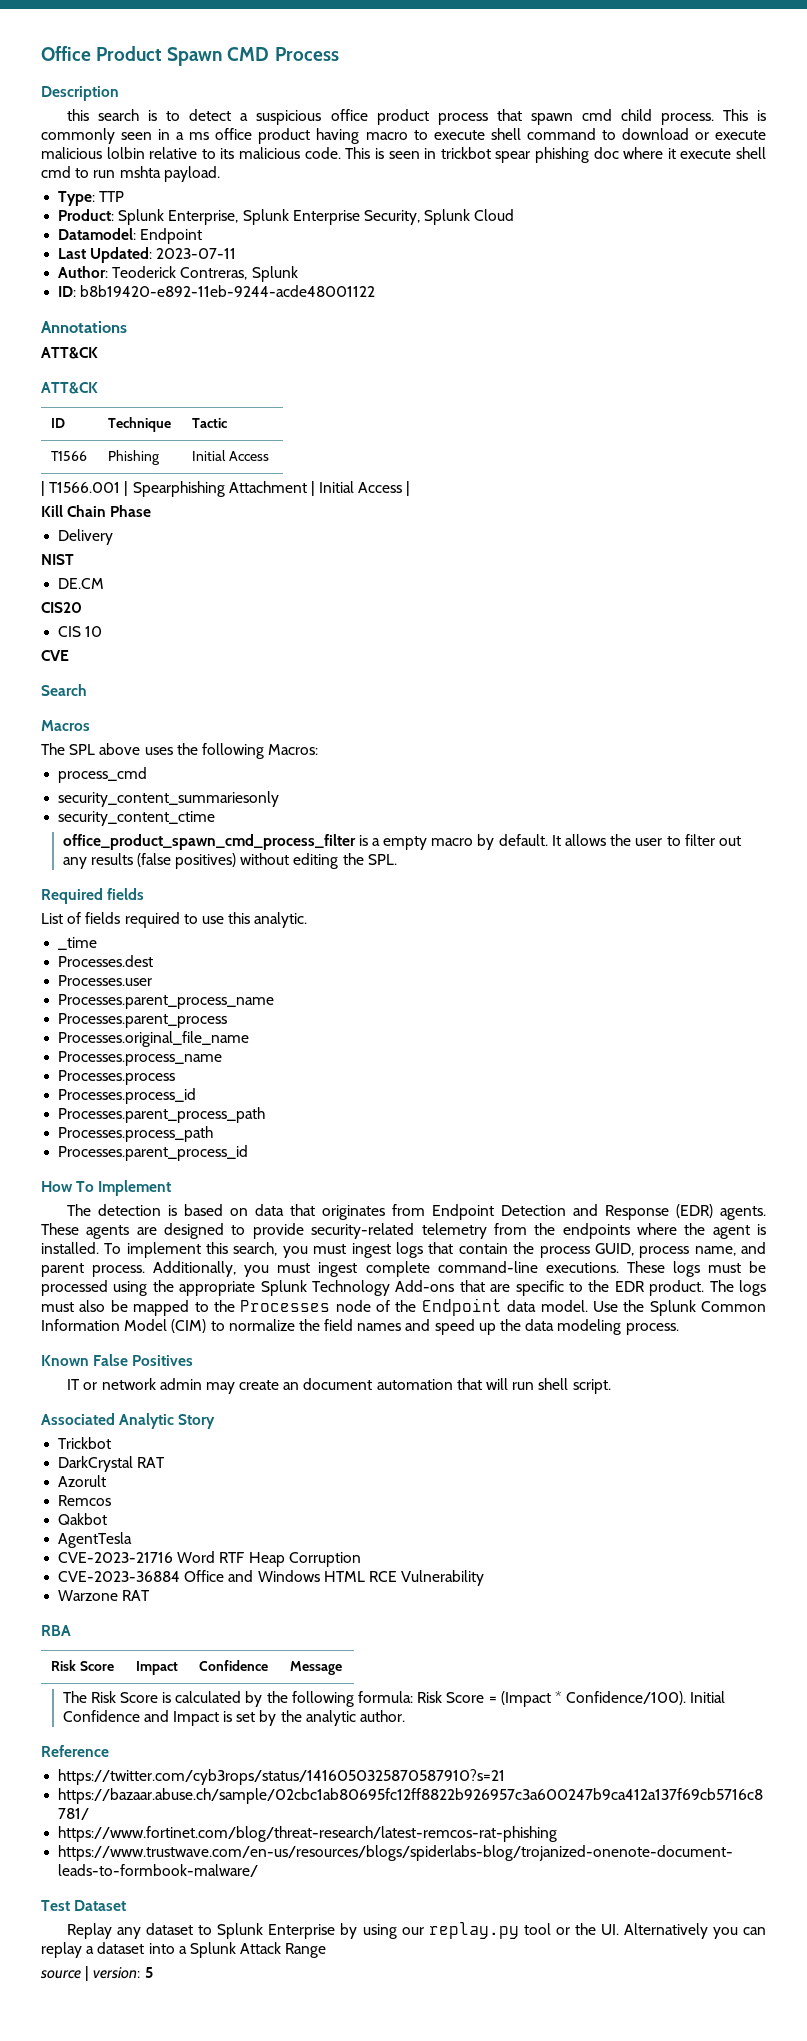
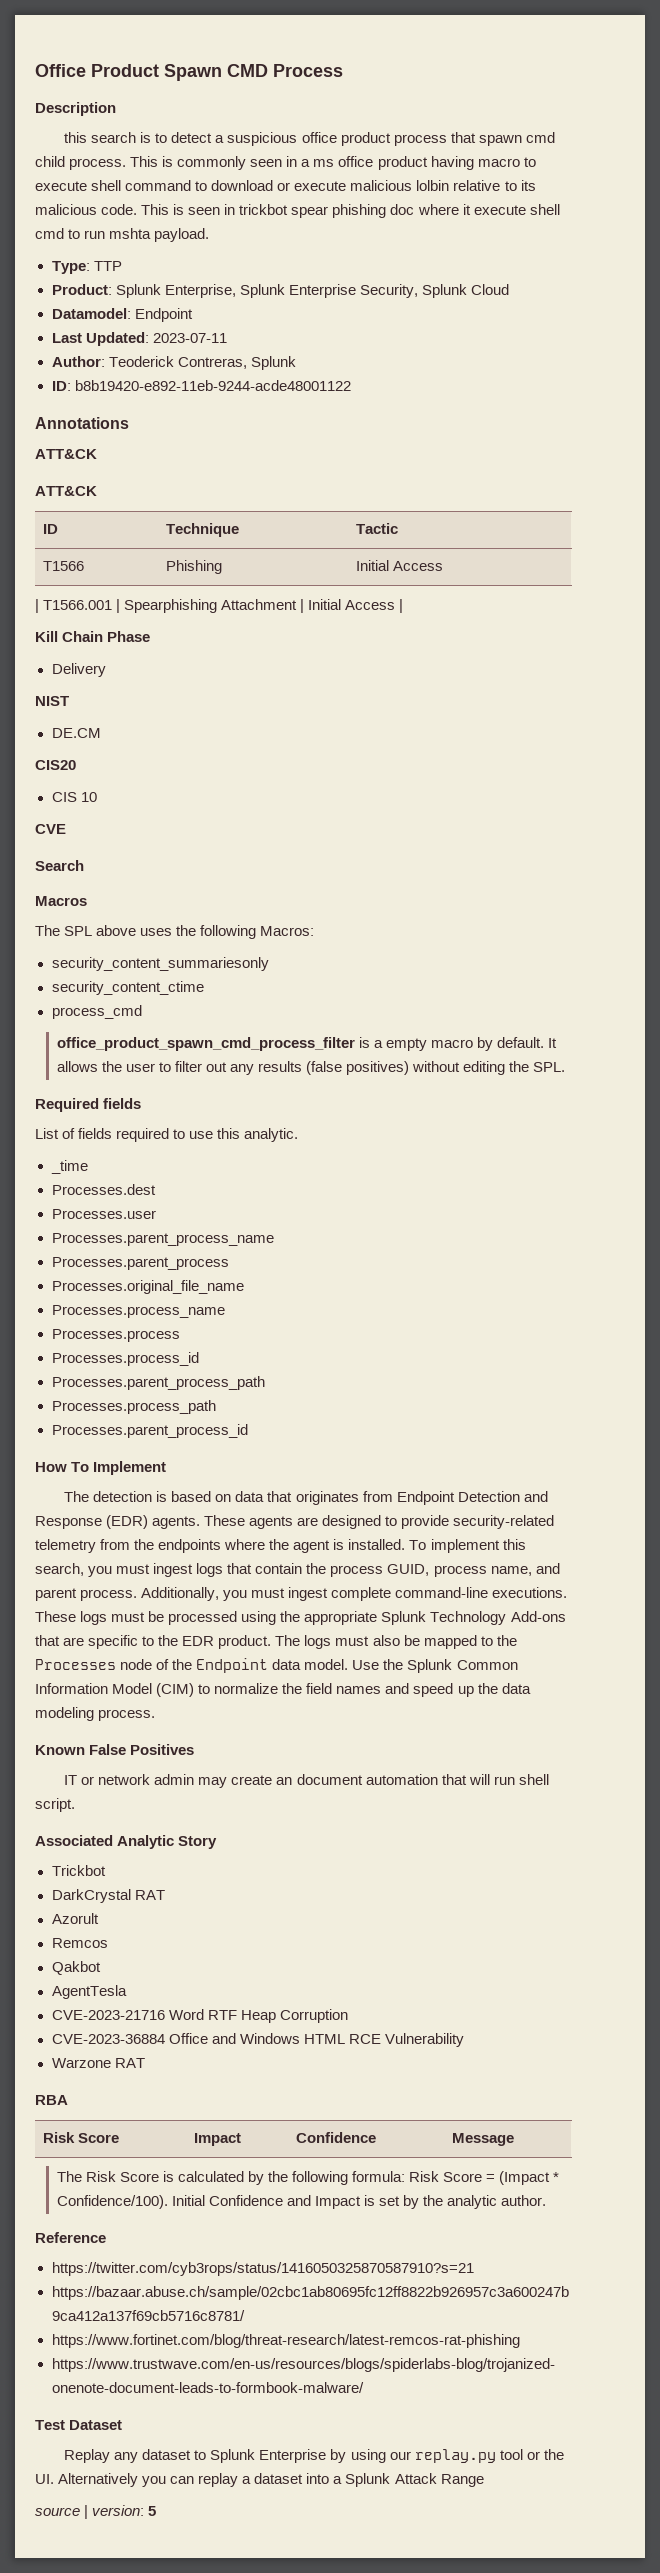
[58,767,148,783] // process_cmd -> (315, 931) none
(216, 818) none -> [51,1005,142,1019] // process_cmd

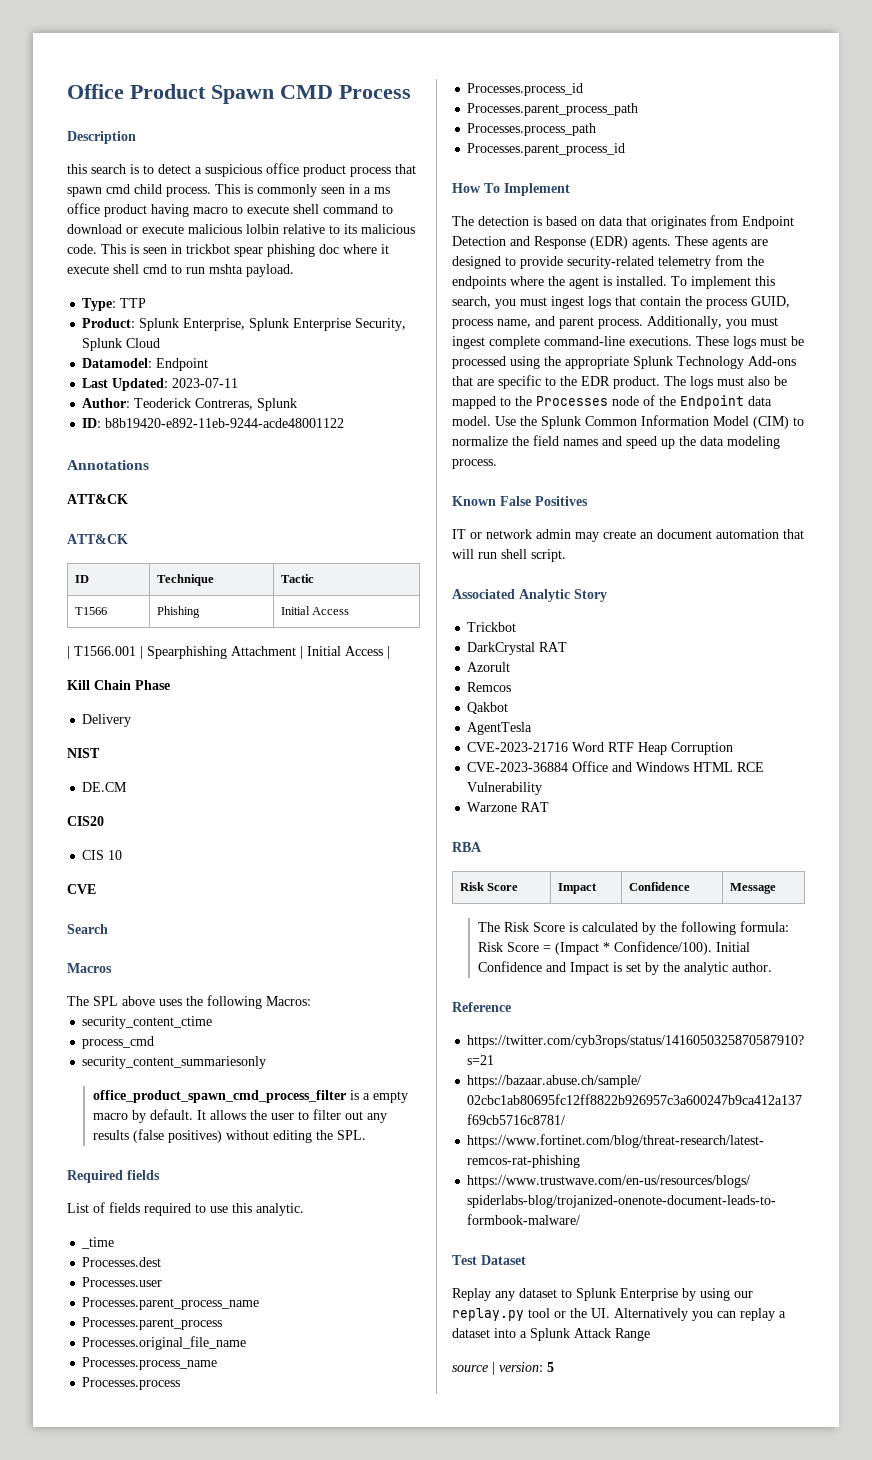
[51,957,269,971] // security_content_summariesonly -> (311, 1001) none
(142, 1012) none -> [82,1056,267,1069] // security_content_summariesonly

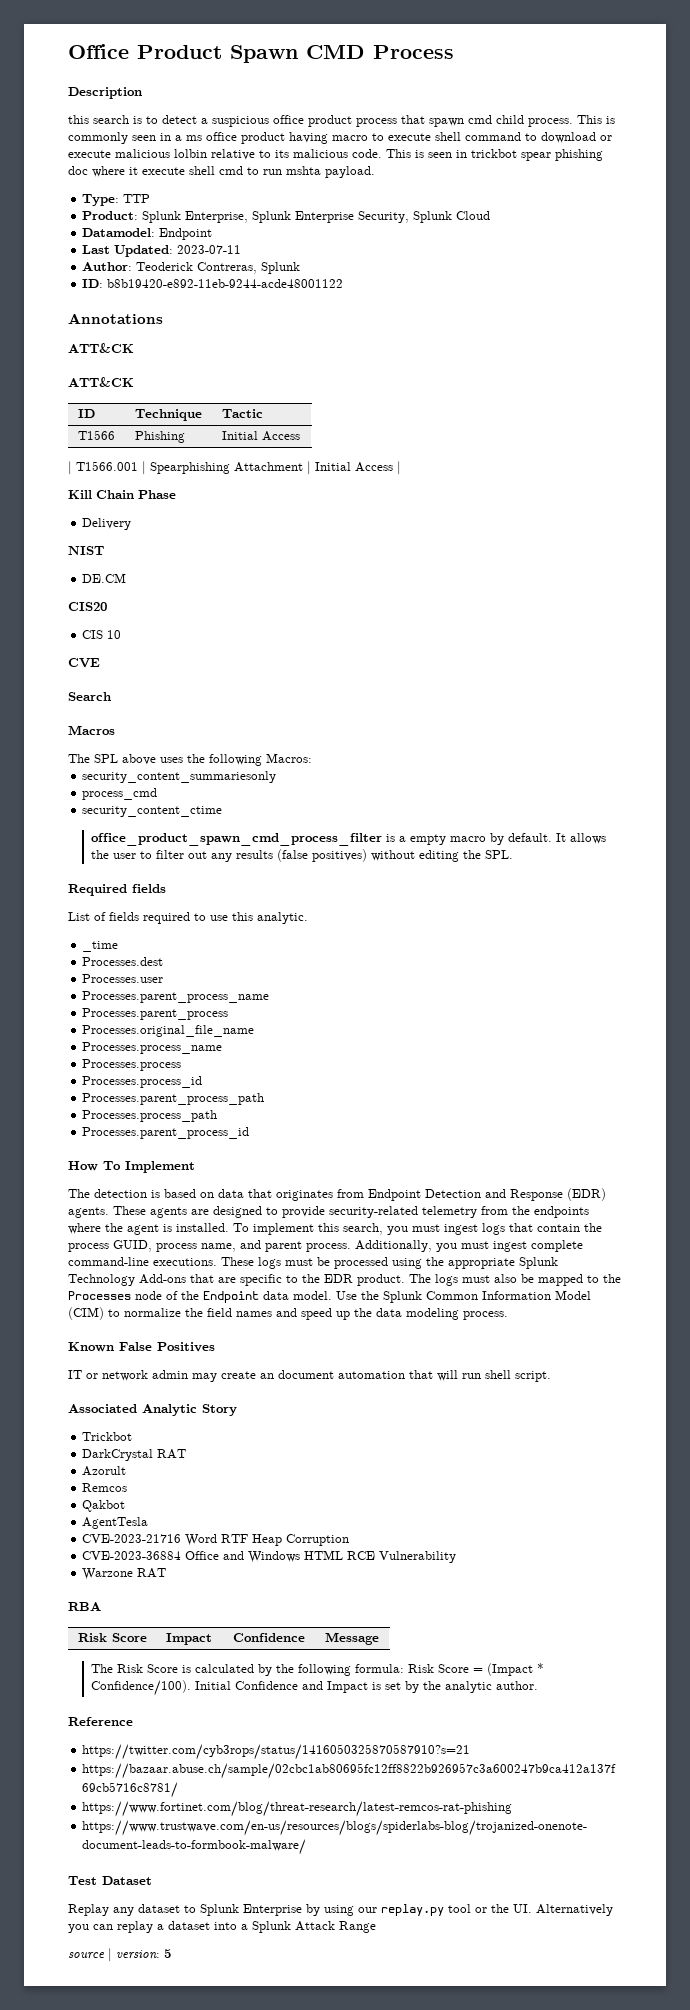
[82,1016,213,1029] security_content_ctime -> [82,771,277,783] security_content_summariesonly
[82,1056,267,1069] security_content_summariesonly -> [82,806,223,817] security_content_ctime

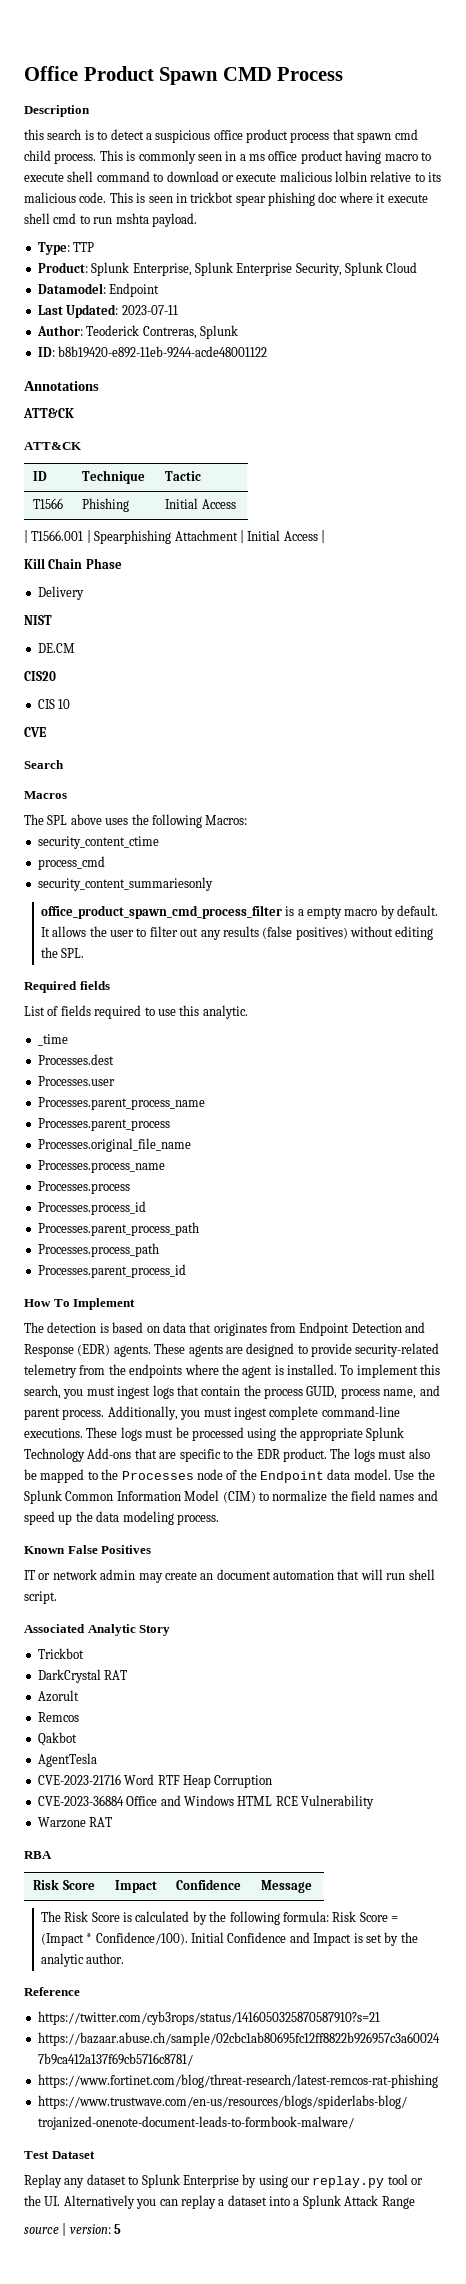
[82,771,277,783] security_content_summariesonly -> [37,836,159,849] security_content_ctime
[82,806,223,817] security_content_ctime -> [37,877,213,891] security_content_summariesonly

